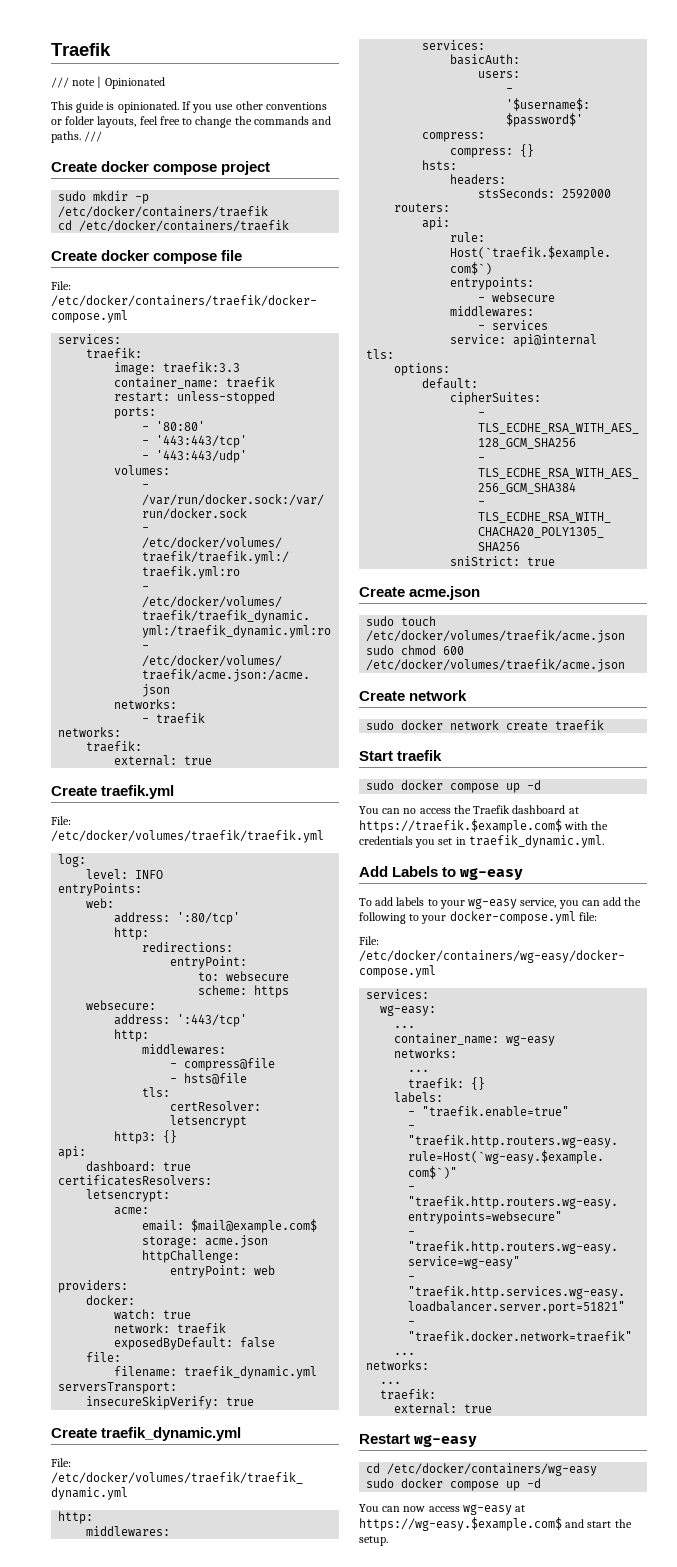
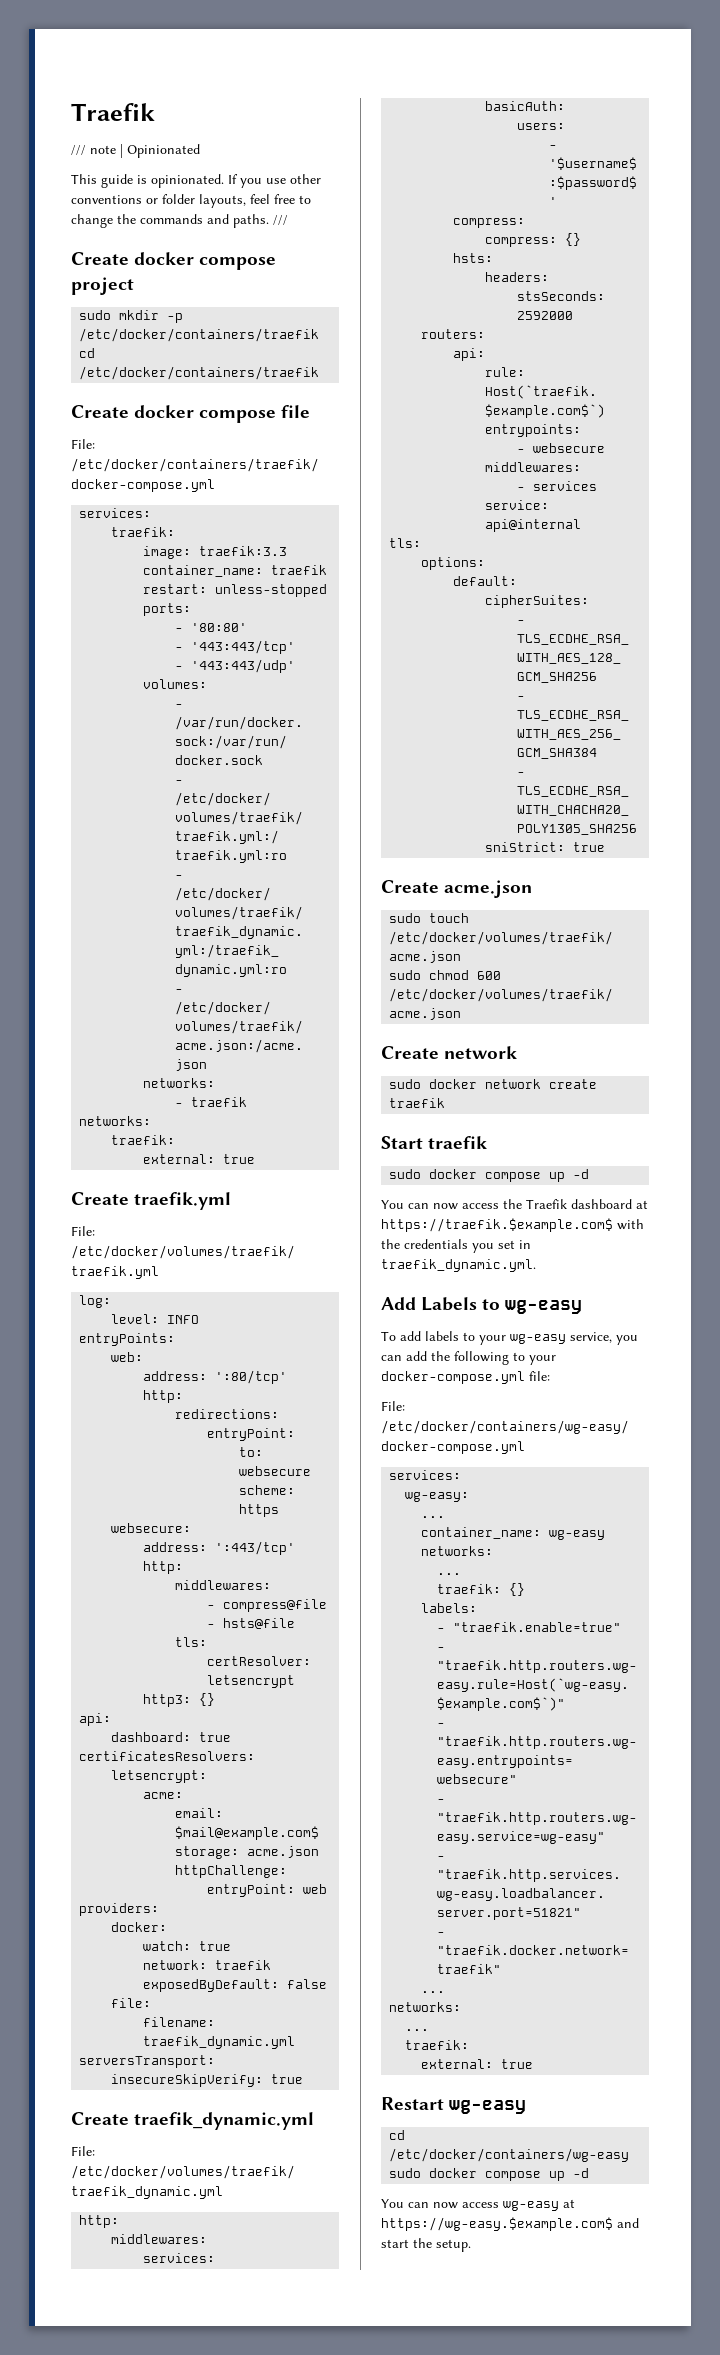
[403,808,417,814] no -> [433,1203,458,1210] now

